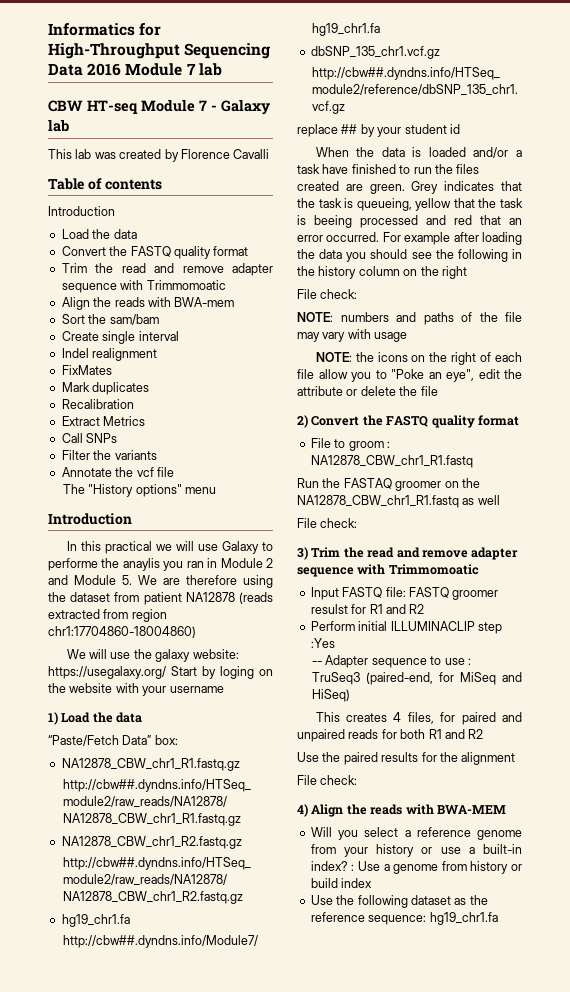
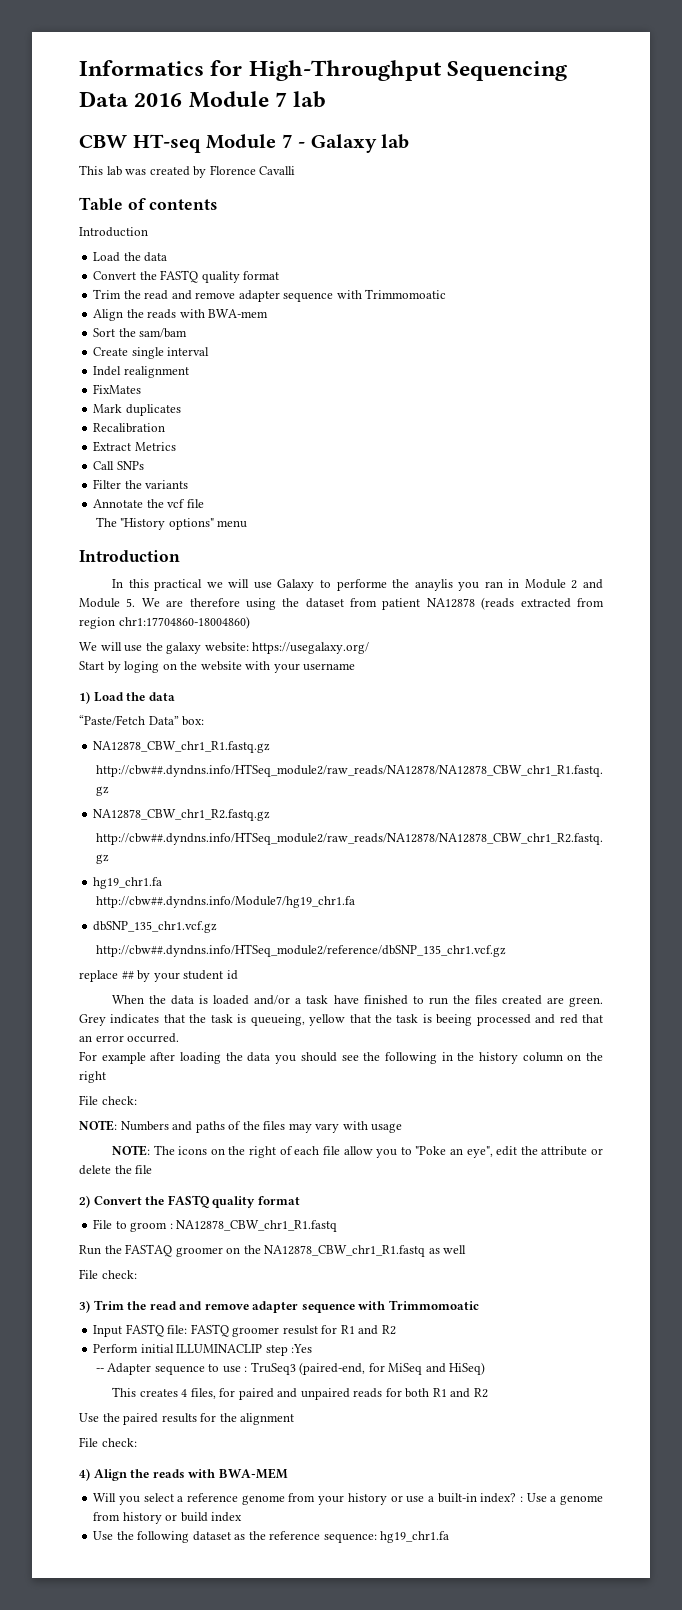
(166, 672) none -> (370, 648) //
(380, 237) none -> (180, 1038) //
[340,312,389,322] numbers -> [120,1121,169,1131] Numbers
[505,312,522,322] file -> [263,1121,286,1130] files
[355,352,374,362] the -> [153,1145,175,1155] The

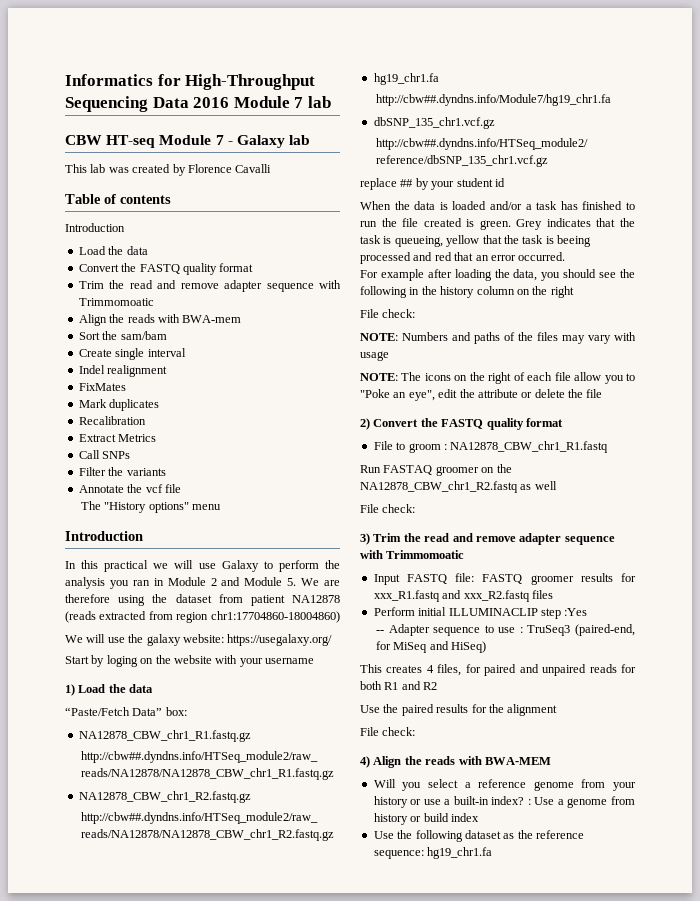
[336,579,453,591] performe the anaylis -> [278,560,340,572] [65,577,105,589] perform the analysis
[333,995,359,1004] have -> [560,201,578,210] has
[474,995,564,1005] files created are -> [402,218,475,227] file created is
[247,1052,271,1062] data -> [513,269,538,281] data,
[104,1245,122,1254] the -> (381, 469) none
[264,1245,426,1257] NA12878_CBW_chr1_R1.fastq -> [360,481,518,493] NA12878_CBW_chr1_R2.fastq
[282,1325,396,1335] resulst for R1 and R2 -> [580,573,636,582] [373,590,553,602] results for xxx_R1.fastq and xxx_R2.fastq files

